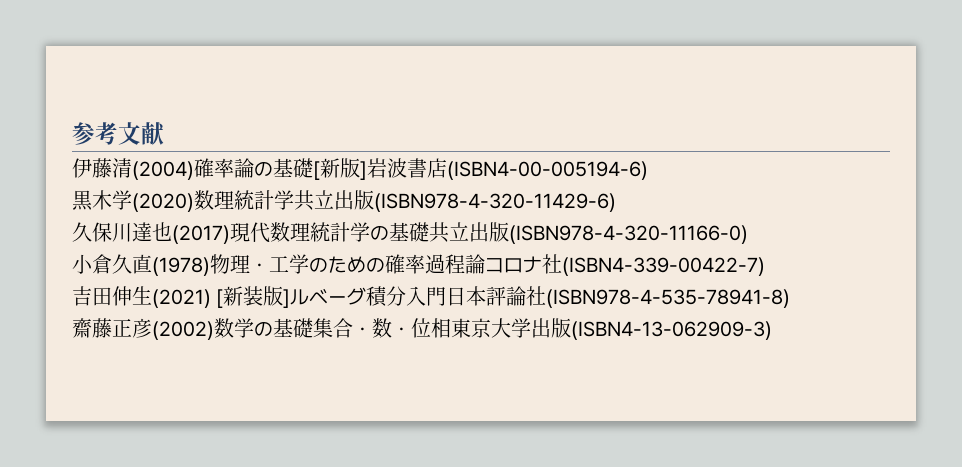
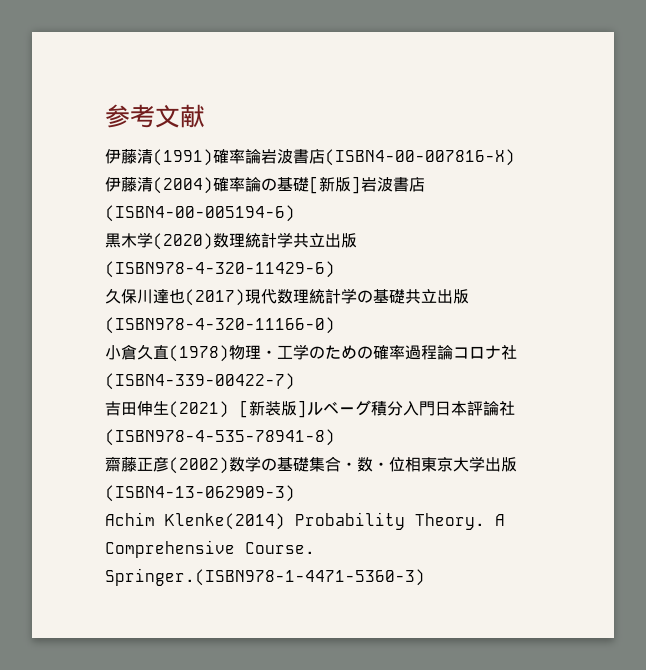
(165, 133) none -> [105,149,515,166] // 伊藤清(1991)確率論岩波書店(ISBN4-00-007816-X)
(772, 330) none -> [105,512,505,530] [105,540,315,558] [105,568,425,586] // Achim Klenke(2014) Probability Theory. A Comprehensive Course. Springer.(ISBN978-1-4471-5360-3)

